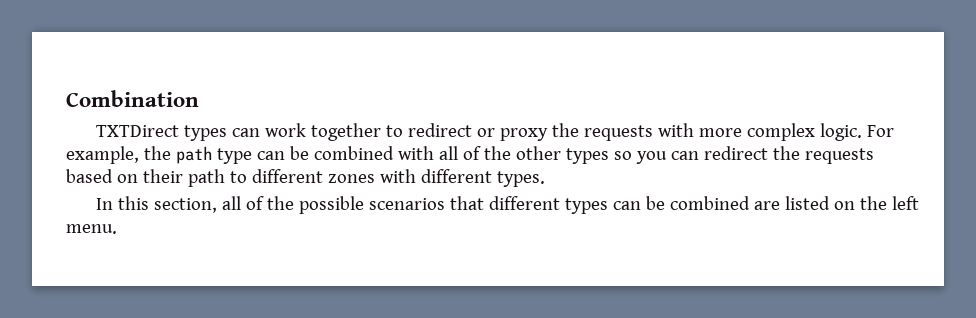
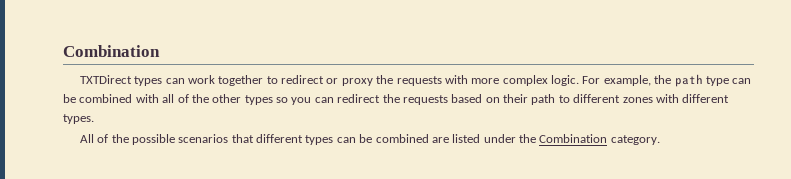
[96,196,242,213] In this section, all -> [79,134,94,143] All
[834,196,920,210] [66,224,117,234] on the left menu. -> [483,134,660,145] under the Combination category.

